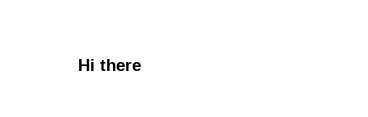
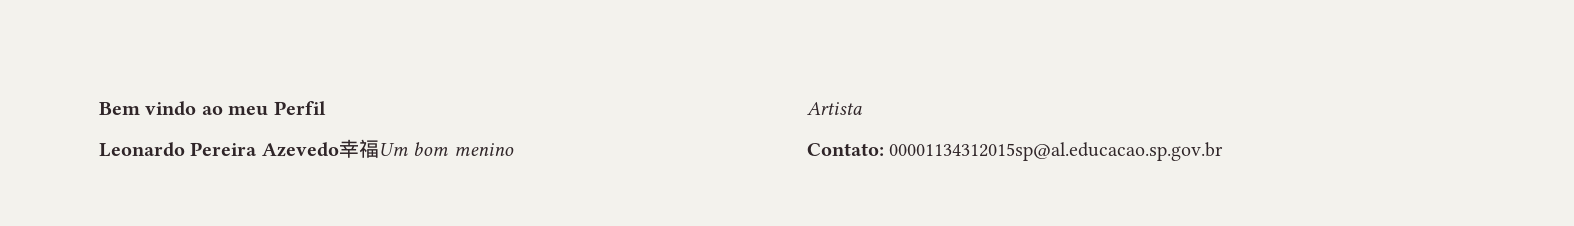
[78,59,141,71] Hi there -> [99,101,326,116] [99,139,514,158] [807,102,862,115] [807,142,1224,161] Bem vindo ao meu Perfil // Leonardo Pereira Azevedo幸福Um bom menino // Artista // Contato: 00001134312015sp@al.educacao.sp.gov.br

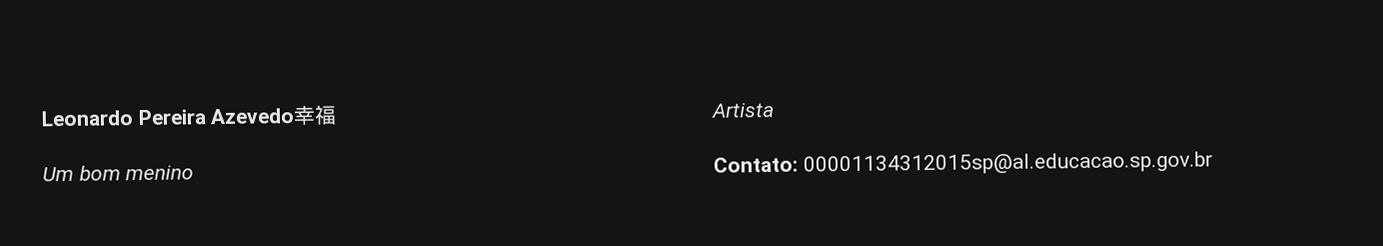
[99,101,326,116] Bem vindo ao meu Perfil // -> (41, 118) none
(379, 148) none -> (337, 114) //

